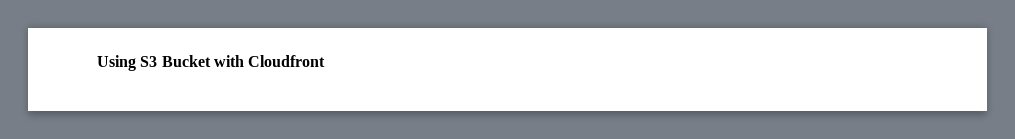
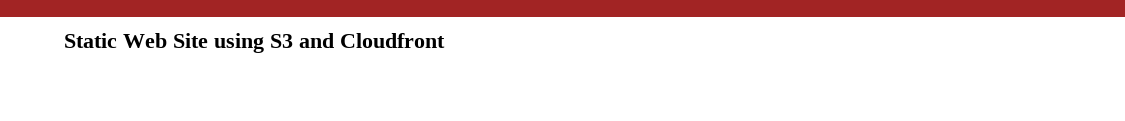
[97,55,244,71] Using S3 Bucket with -> [64,33,334,53] Static Web Site using S3 and

